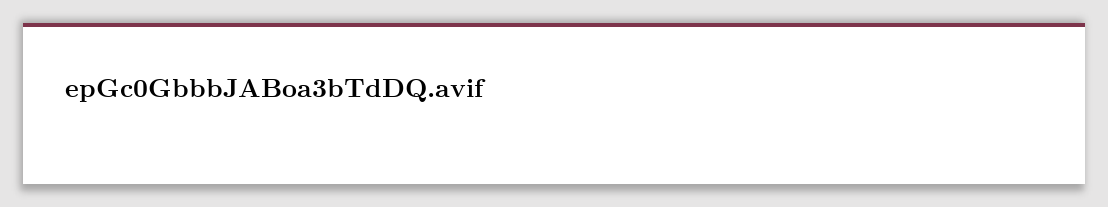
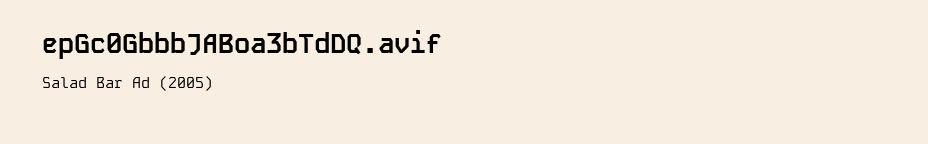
(486, 90) none -> [42,76,213,91] // Salad Bar Ad (2005)

